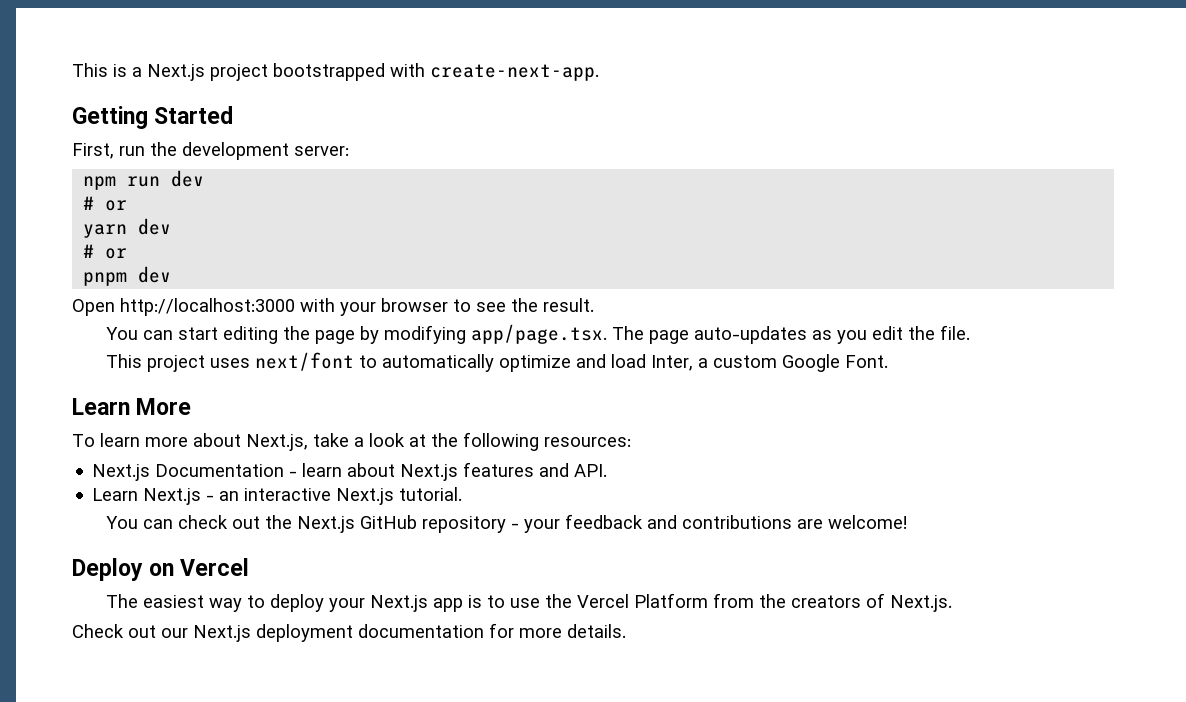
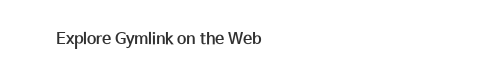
[72,63,599,81] [72,106,234,129] [72,142,349,160] [83,170,205,190] [83,196,128,211] [83,218,172,238] [83,244,128,259] [83,266,172,286] [72,298,594,316] [105,324,970,344] [105,352,888,372] [72,398,192,415] [72,432,631,451] [92,462,608,481] [92,487,463,505] [105,514,907,533] [72,558,250,581] [105,593,952,612] [72,623,626,642] This is a Next.js project bootstrapped with create-next-app. // Getting Started // First, run the development server: // npm run dev // # or // yarn dev // # or // pnpm dev // Open http://localhost:3000 with your browser to see the result. // You can start editing the page by modifying app/page.tsx. The page auto-updates as you edit the file. // This project uses next/font to automatically optimize and load Inter, a custom Google Font. // Learn More // To learn more about Next.js, take a look at the following resources: // Next.js Documentation - learn about Next.js features and API. // Learn Next.js - an interactive Next.js tutorial. // You can check out the Next.js GitHub repository - your feedback and contributions are welcome! // Deploy on Vercel // The easiest way to deploy your Next.js app is to use the Vercel Platform from the creators of Next.js. // Check out our Next.js deployment documentation for more details. -> [56,31,262,49] Explore Gymlink on the Web

